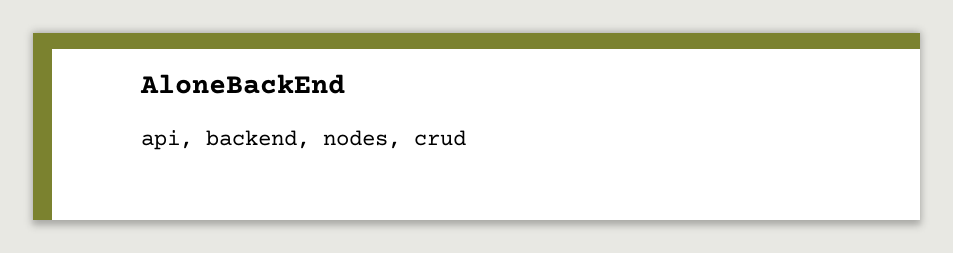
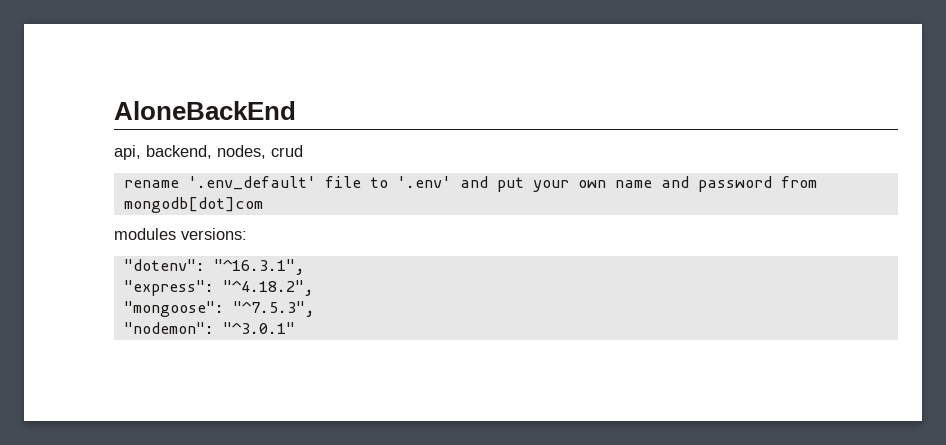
(466, 138) none -> [123,176,817,192] [123,197,263,213] [114,228,247,240] [123,259,305,275] [123,280,314,296] [123,301,315,317] [123,322,295,334] // rename '.env_default' file to '.env' and put your own name and password from mongodb[dot]com // modules versions: // "dotenv": "^16.3.1", // "express": "^4.18.2", // "mongoose": "^7.5.3", // "nodemon": "^3.0.1"

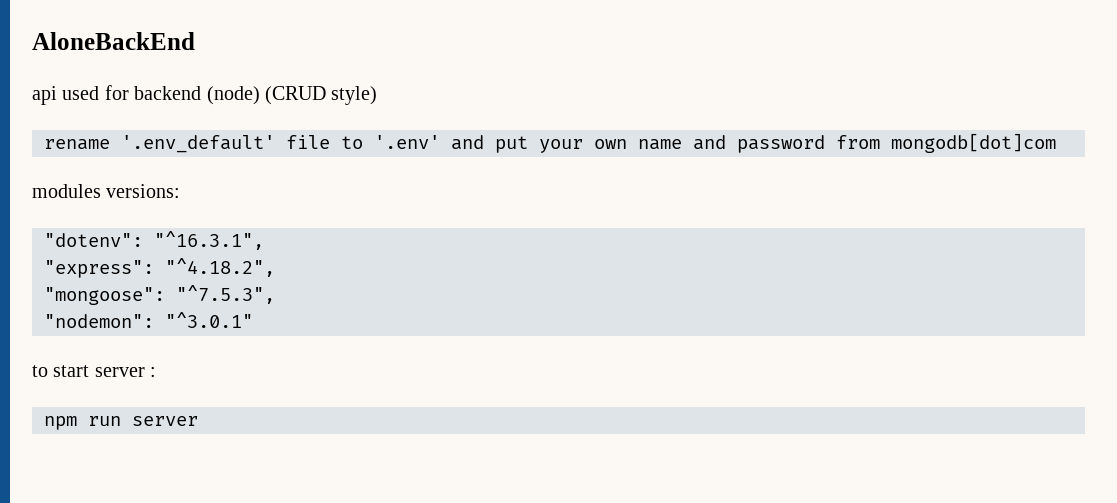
[114,145,303,160] api, backend, nodes, crud -> [32,85,378,105] api used for backend (node) (CRUD style)
(295, 328) none -> [32,365,157,377] [44,416,198,430] // to start server : // npm run server

